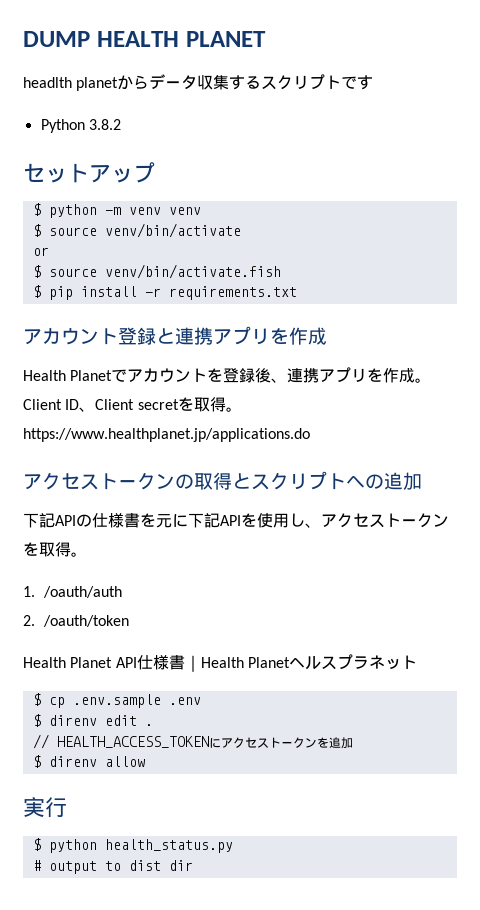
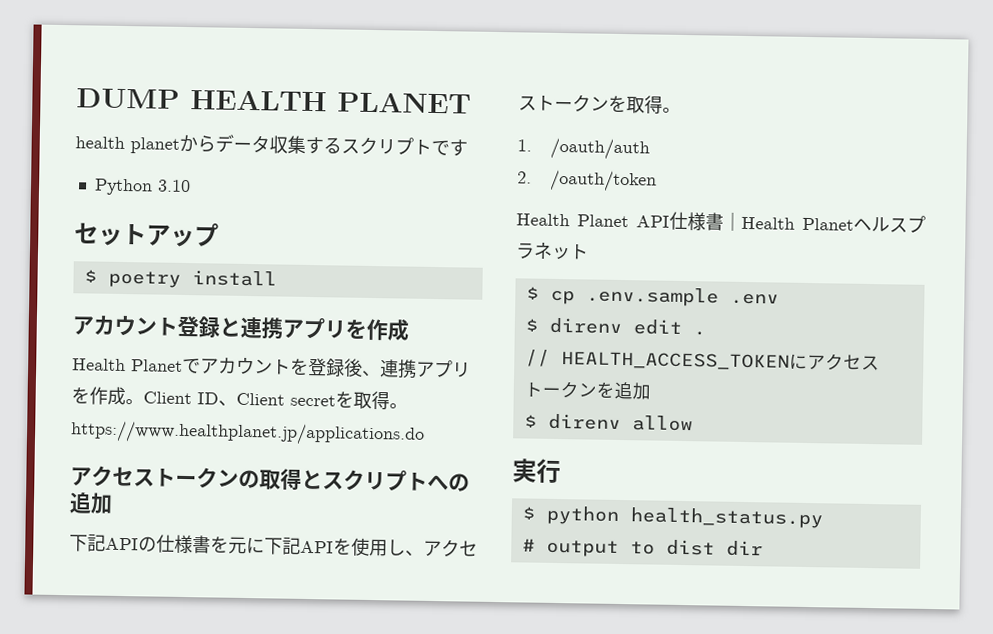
[23,77,72,88] headlth -> [75,136,125,150] health
[88,119,121,130] 3.8.2 -> [156,179,191,193] 3.10
[48,204,201,218] [32,223,241,238] [32,247,49,256] [32,264,281,279] [32,285,73,300] python -m venv venv // $ source venv/bin/activate // or // $ source venv/bin/activate.fish // $ pip -> [107,270,181,288] poetry
[144,286,297,300] -r requirements.txt -> (277, 278) none

